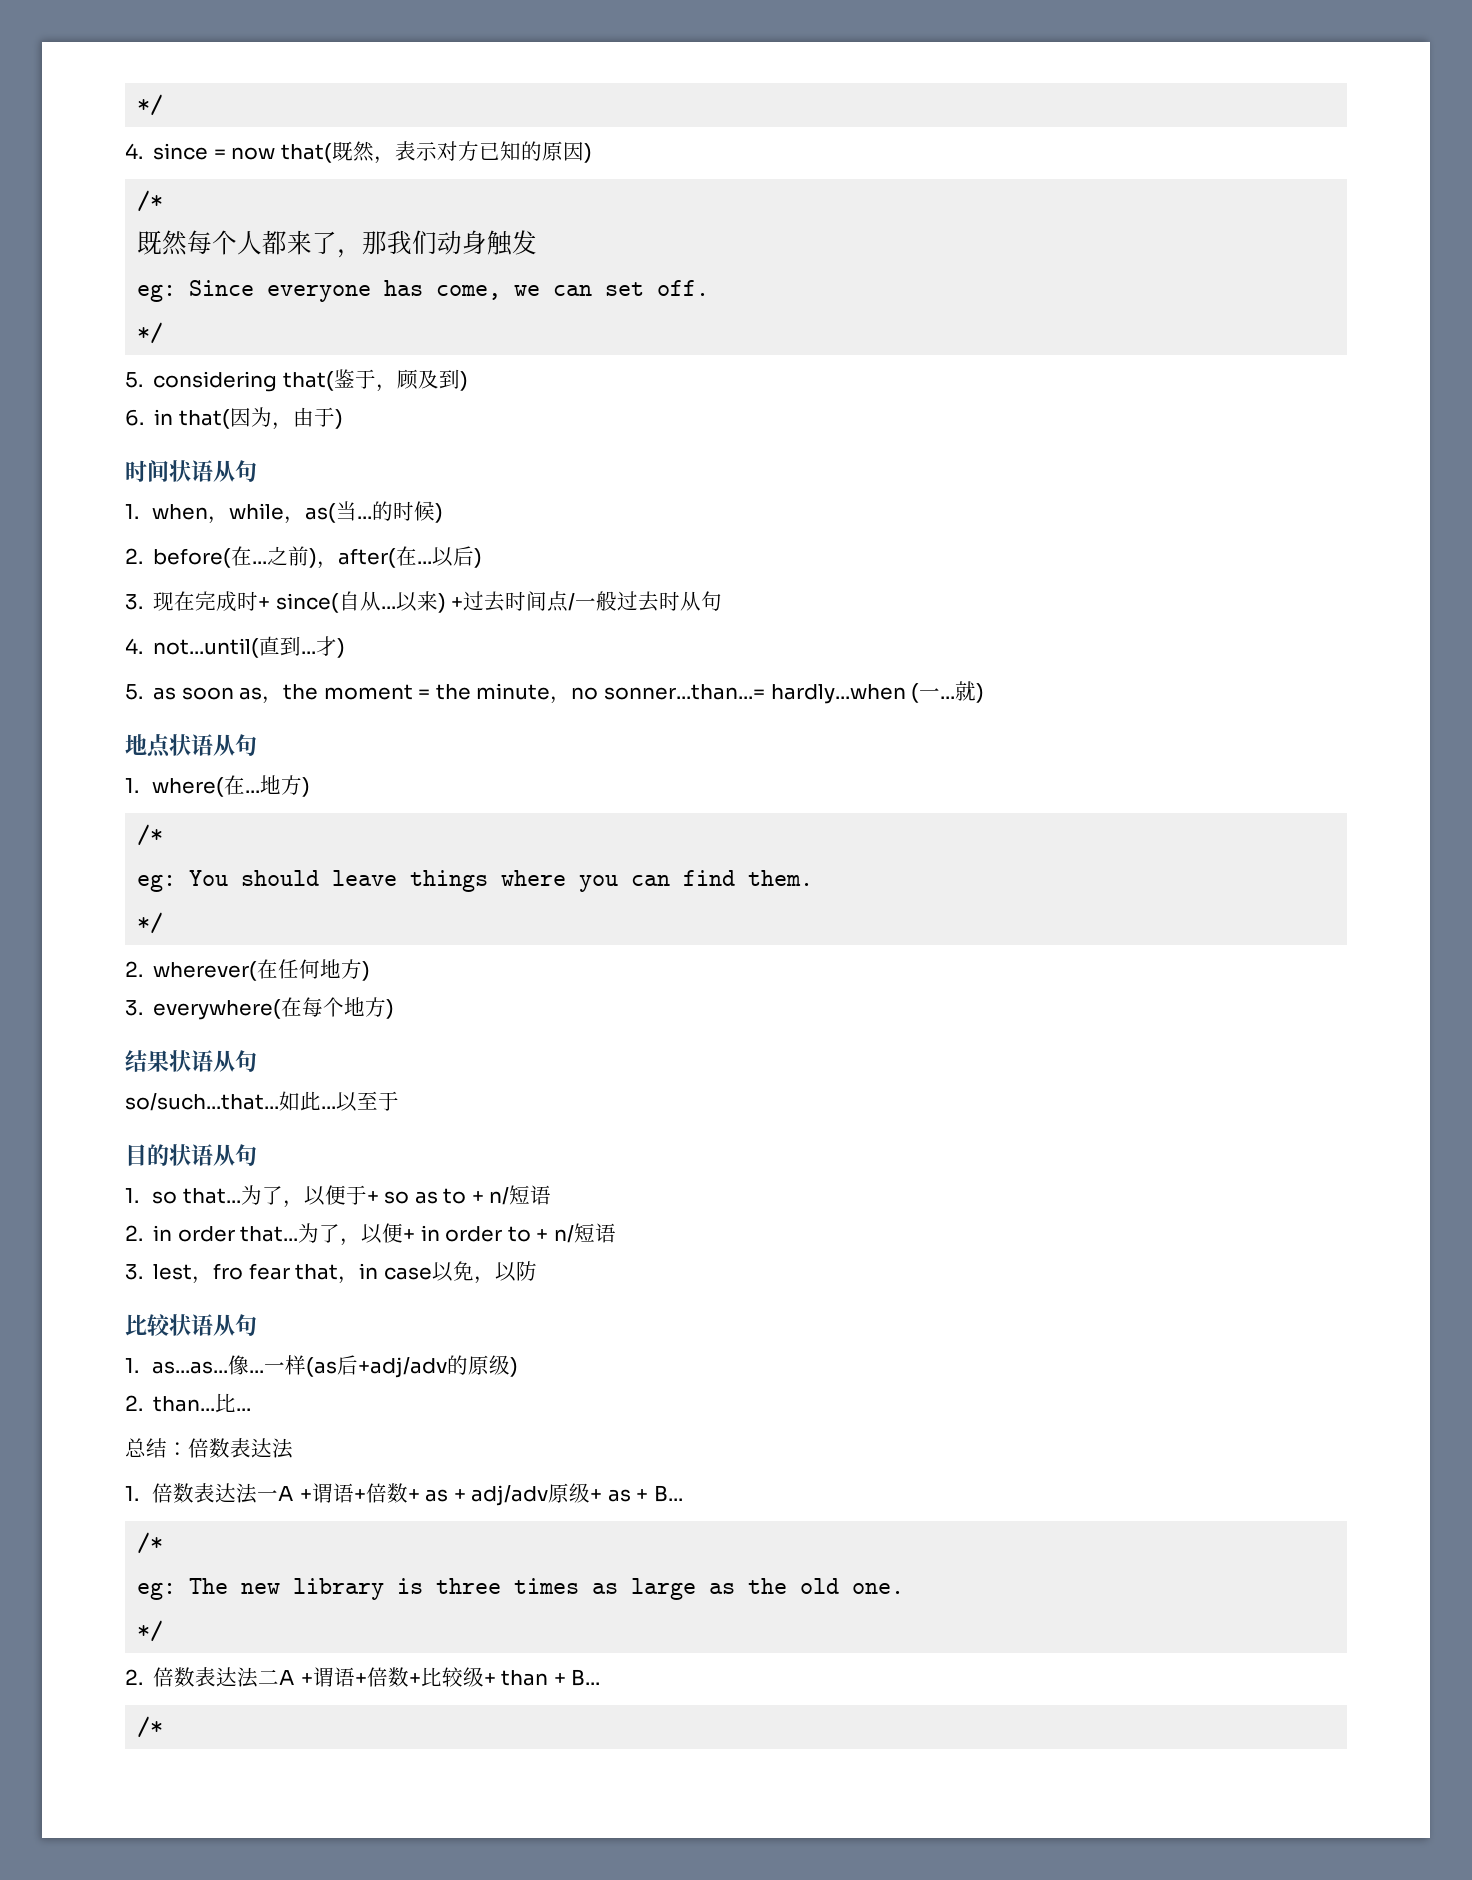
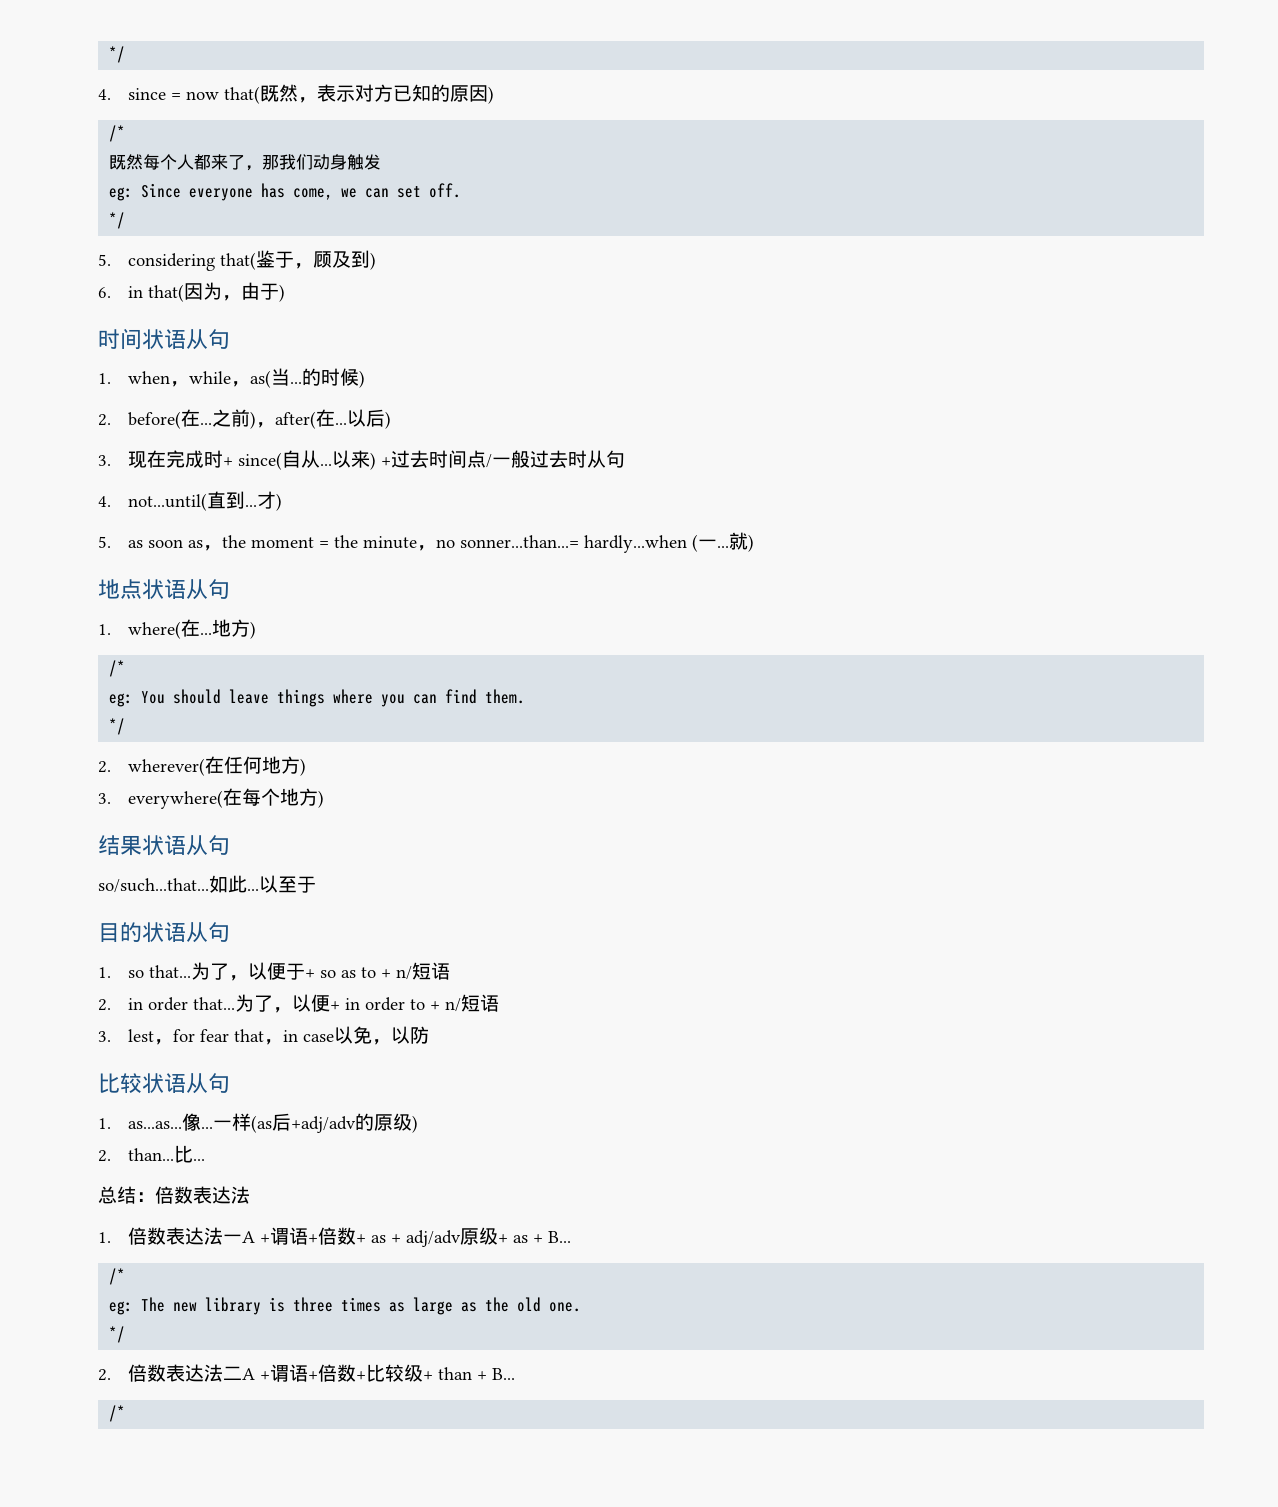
[213,1263,244,1280] fro -> [173,1029,196,1042] for

